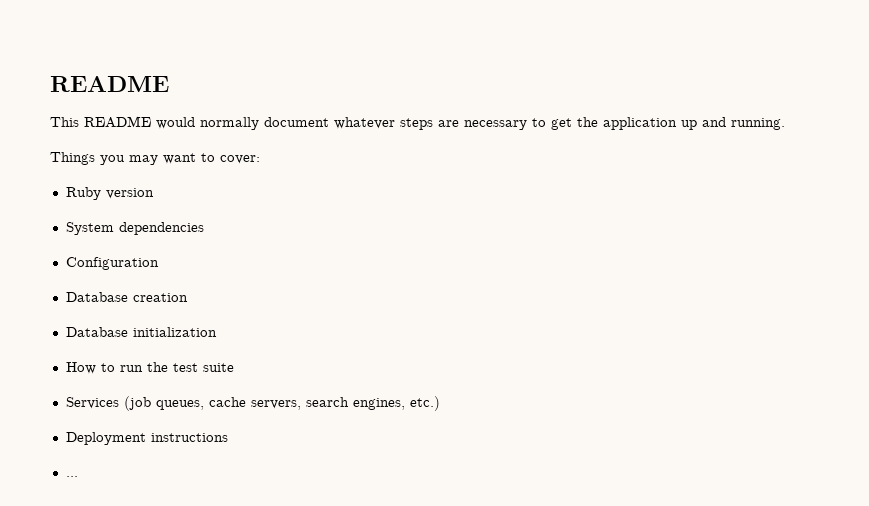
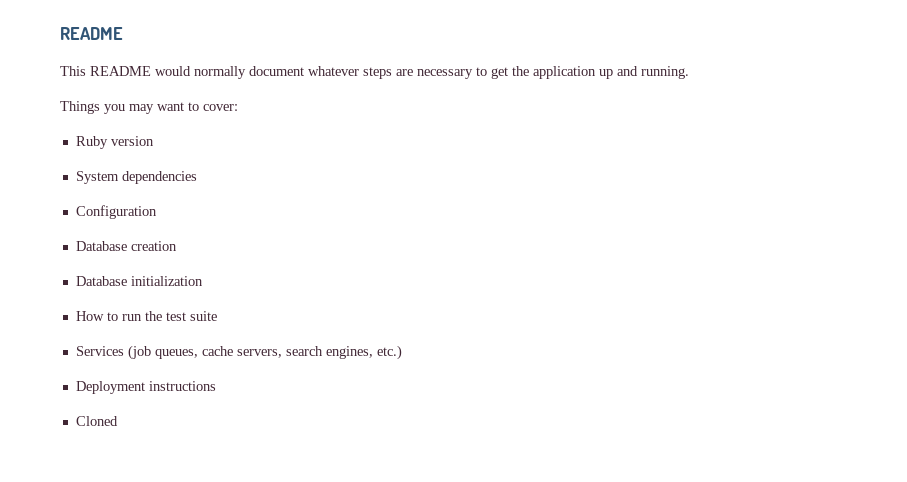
[65,476,78,477] ... -> [75,416,118,426] Cloned

